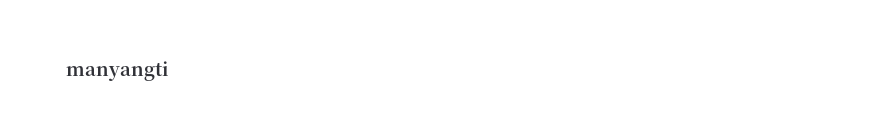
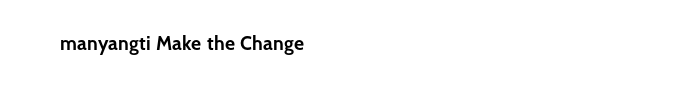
(168, 71) none -> [156,35,304,55] Make the Change

